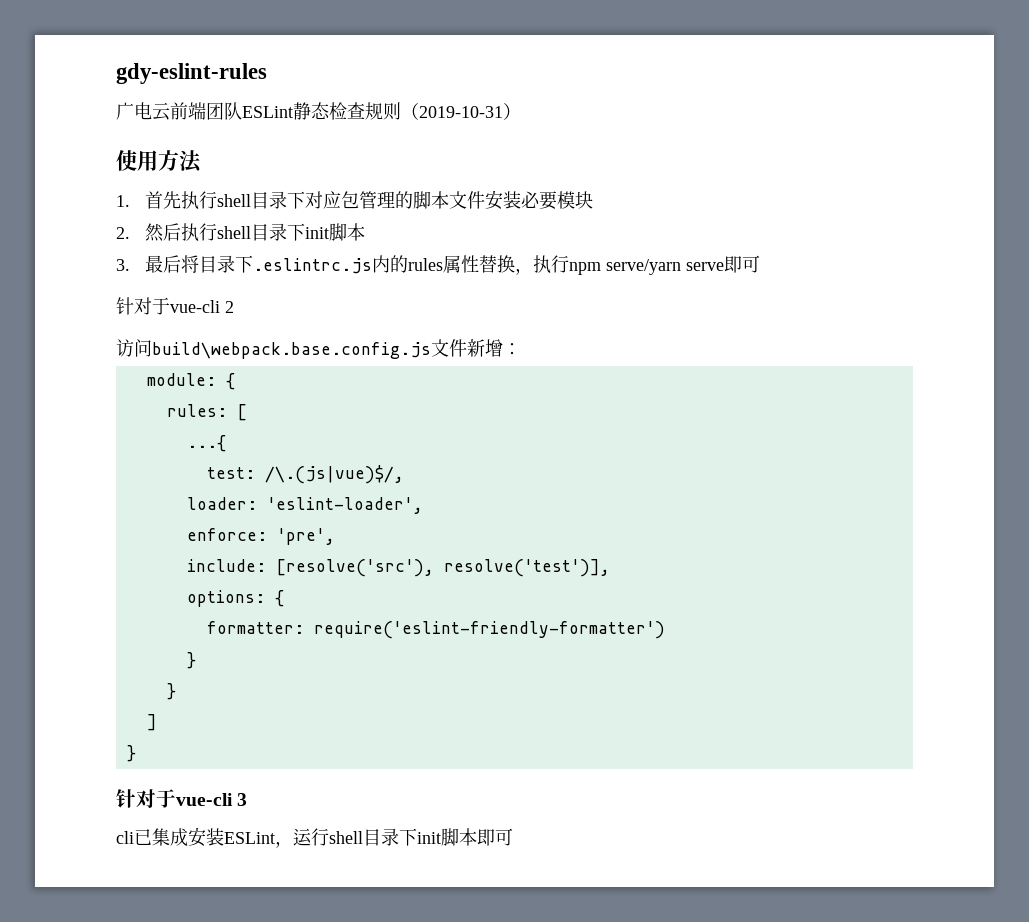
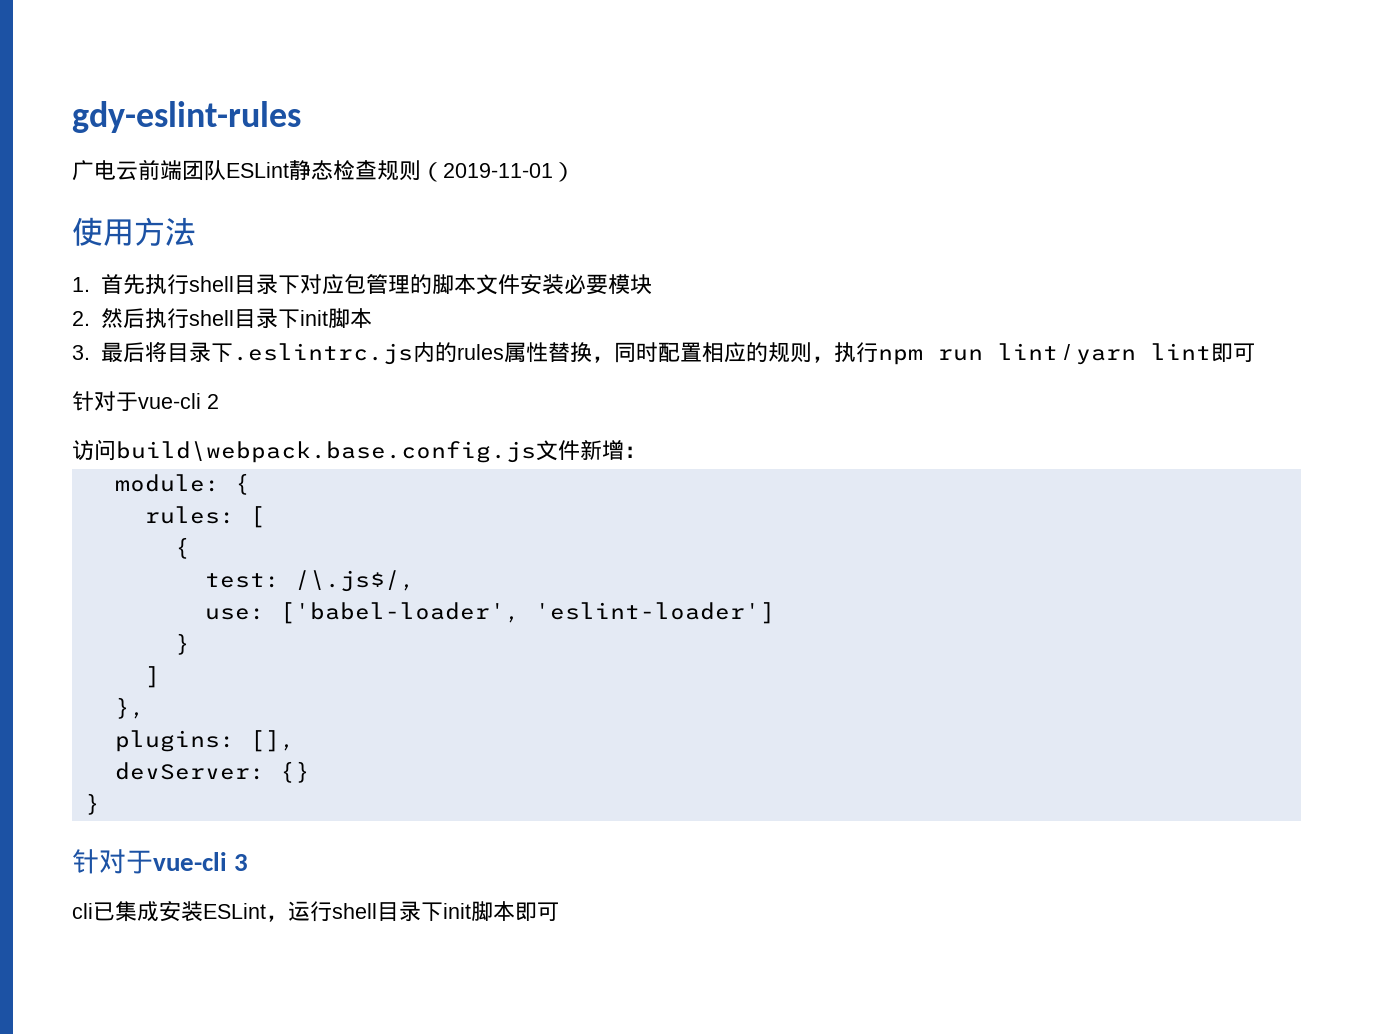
[419,106,503,118] 2019-10-31 -> [443,163,553,178] 2019-11-01
[533,255,725,275] 执行npm serve/yarn serve -> [613,342,1211,365] 同时配置相应的规则，执行npm run lint / yarn lint
[186,435,226,452] ...{ -> [174,537,190,559] {
[264,465,404,484] [186,497,423,514] [186,528,335,545] [186,559,610,577] [186,590,284,607] [206,621,665,639] [186,652,196,669] [166,683,176,700] [146,714,157,731] /\.(js|vue)$/, // loader: 'eslint-loader', // enforce: 'pre', // include: [resolve('src'), resolve('test')], // options: { // formatter: require('eslint-friendly-formatter') // } // } // ] -> [294,570,415,592] [204,602,775,624] [174,633,190,655] [144,666,160,688] [114,697,145,719] [114,730,295,752] [114,761,310,783] /\.js$/, // use: ['babel-loader', 'eslint-loader'] // } // ] // }, // plugins: [], // devServer: {}

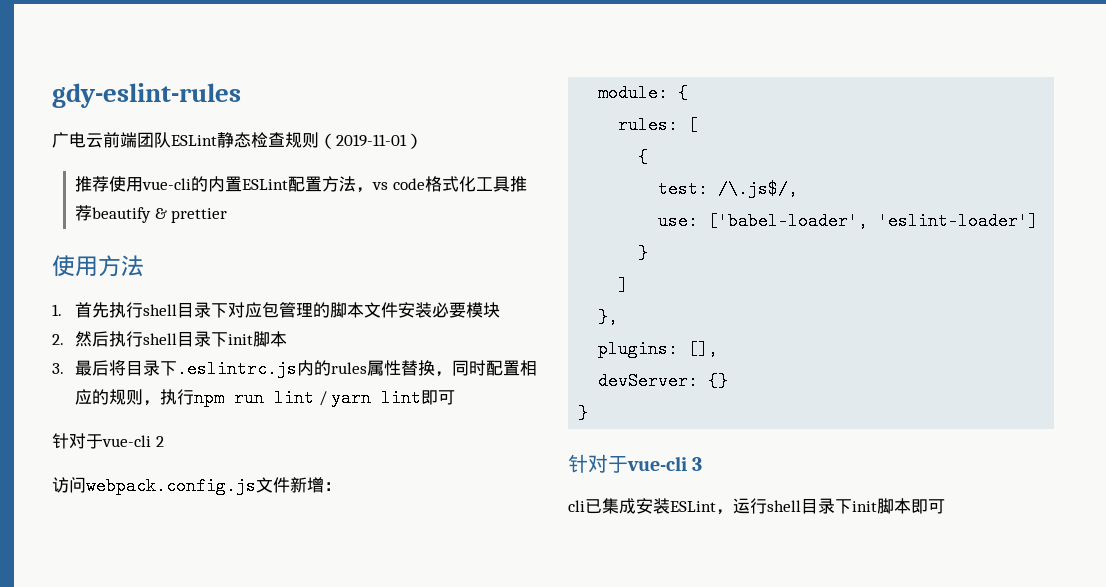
(575, 172) none -> [75,176,527,193] [75,205,228,223] // 推荐使用vue-cli的内置ESLint配置方法，vs code格式化工具推荐beautify & prettier
[116,441,536,463] build\webpack.base.config.js -> [86,477,256,495] webpack.config.js

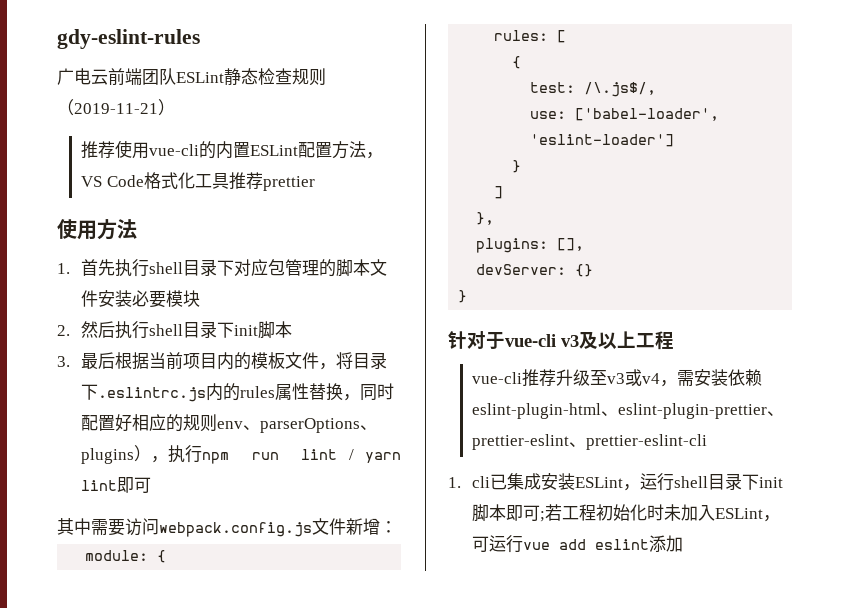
[336,134,407,147] 2019-11-01 -> [74,103,158,114] 2019-11-21
[372,178,425,190] vs code -> [81,175,144,187] VS Code
[92,207,167,223] beautify & -> (263, 180) none
(110, 368) none -> [115,352,337,370] 根据当前项目内的模板文件，
(521, 368) none -> [115,414,133,432] 好
(144, 397) none -> [217,418,378,433] [81,445,152,464] env、parserOptions、plugins）
[52,433,164,449] 针对于vue-cli 2 // -> [57,518,125,536] 其中需要
[692,457,703,471] 3 // -> [561,331,674,350] [472,369,763,387] [472,403,785,419] [472,434,708,450] [448,477,461,488] v3及以上工程 // vue-cli推荐升级至v3或v4，需安装依赖eslint-plugin-html、eslint-plugin-prettier、prettier-eslint、prettier-eslint-cli // 1.
(945, 506) none -> [540,504,781,522] [472,535,684,553] ;若工程初始化时未加入ESLint，可运行vue add eslint添加

